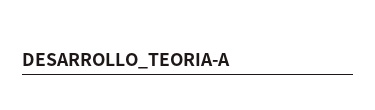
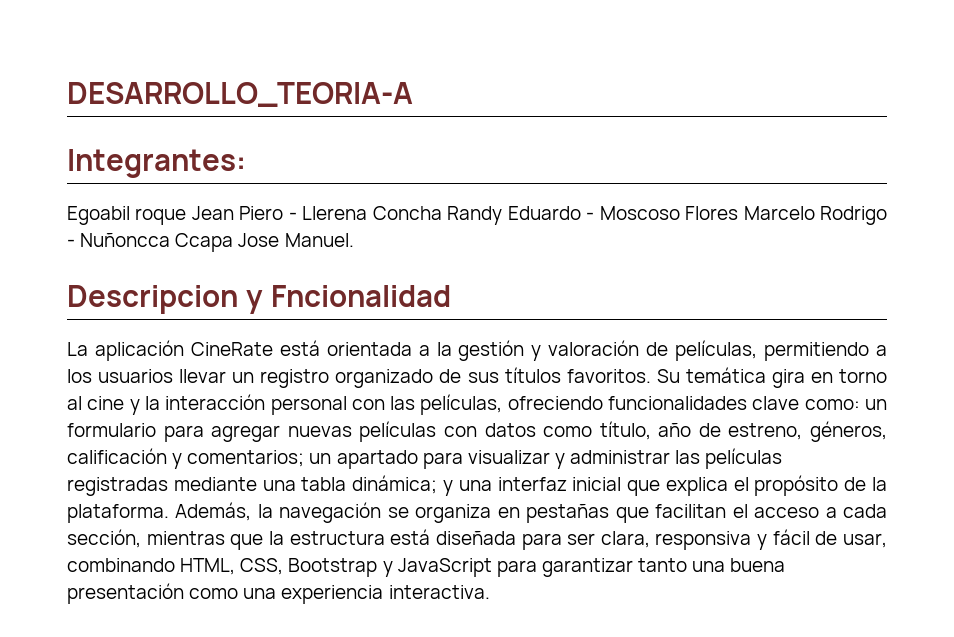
(230, 61) none -> [67,149,246,178] [67,206,887,225] [67,233,354,252] [67,285,451,314] [67,340,887,361] [67,367,887,388] [67,394,887,415] [67,421,888,442] [67,448,783,469] [67,475,888,496] [67,502,887,523] [67,529,887,550] [67,558,786,577] [67,583,490,604] // Integrantes: // Egoabil roque Jean Piero - Llerena Concha Randy Eduardo - Moscoso Flores Marcelo Rodrigo - Nuñoncca Ccapa Jose Manuel. // Descripcion y Fncionalidad // La aplicación CineRate está orientada a la gestión y valoración de películas, permitiendo a los usuarios llevar un registro organizado de sus títulos favoritos. Su temática gira en torno al cine y la interacción personal con las películas, ofreciendo funcionalidades clave como: un formulario para agregar nuevas películas con datos como título, año de estreno, géneros, calificación y comentarios; un apartado para visualizar y administrar las películas registradas mediante una tabla dinámica; y una interfaz inicial que explica el propósito de la plataforma. Además, la navegación se organiza en pestañas que facilitan el acceso a cada sección, mientras que la estructura está diseñada para ser clara, responsiva y fácil de usar, combinando HTML, CSS, Bootstrap y JavaScript para garantizar tanto una buena presentación como una experiencia interactiva.

